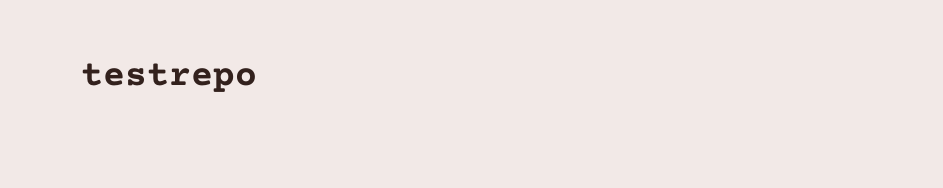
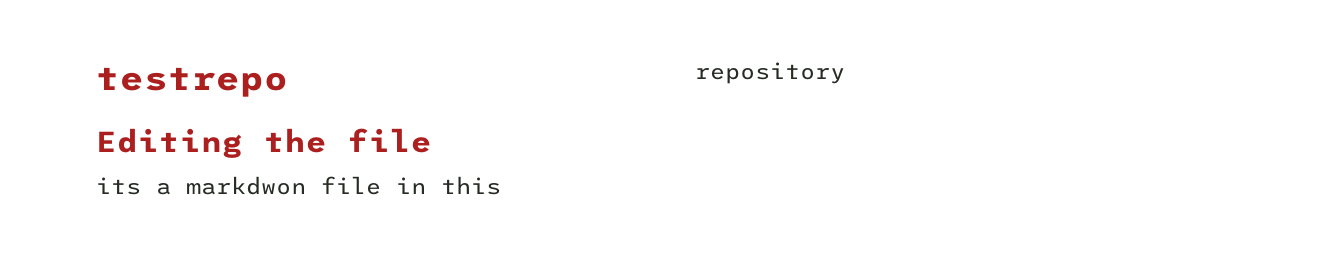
(257, 77) none -> [96,128,432,158] [96,176,501,195] [695,62,845,84] // Editing the file // its a markdwon file in this repository

